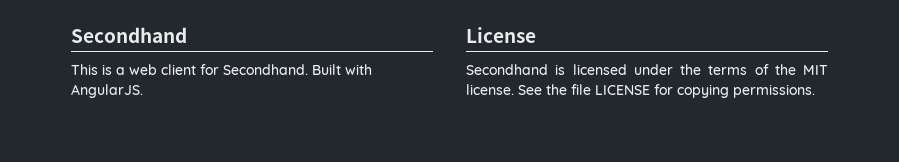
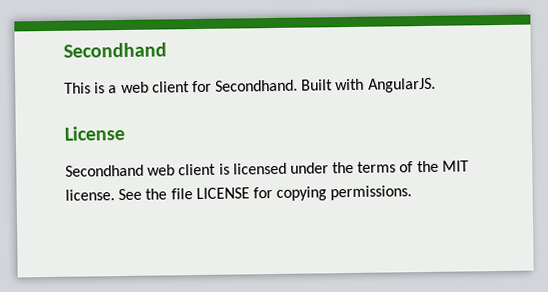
(548, 69) none -> [147,163,217,176] web client

